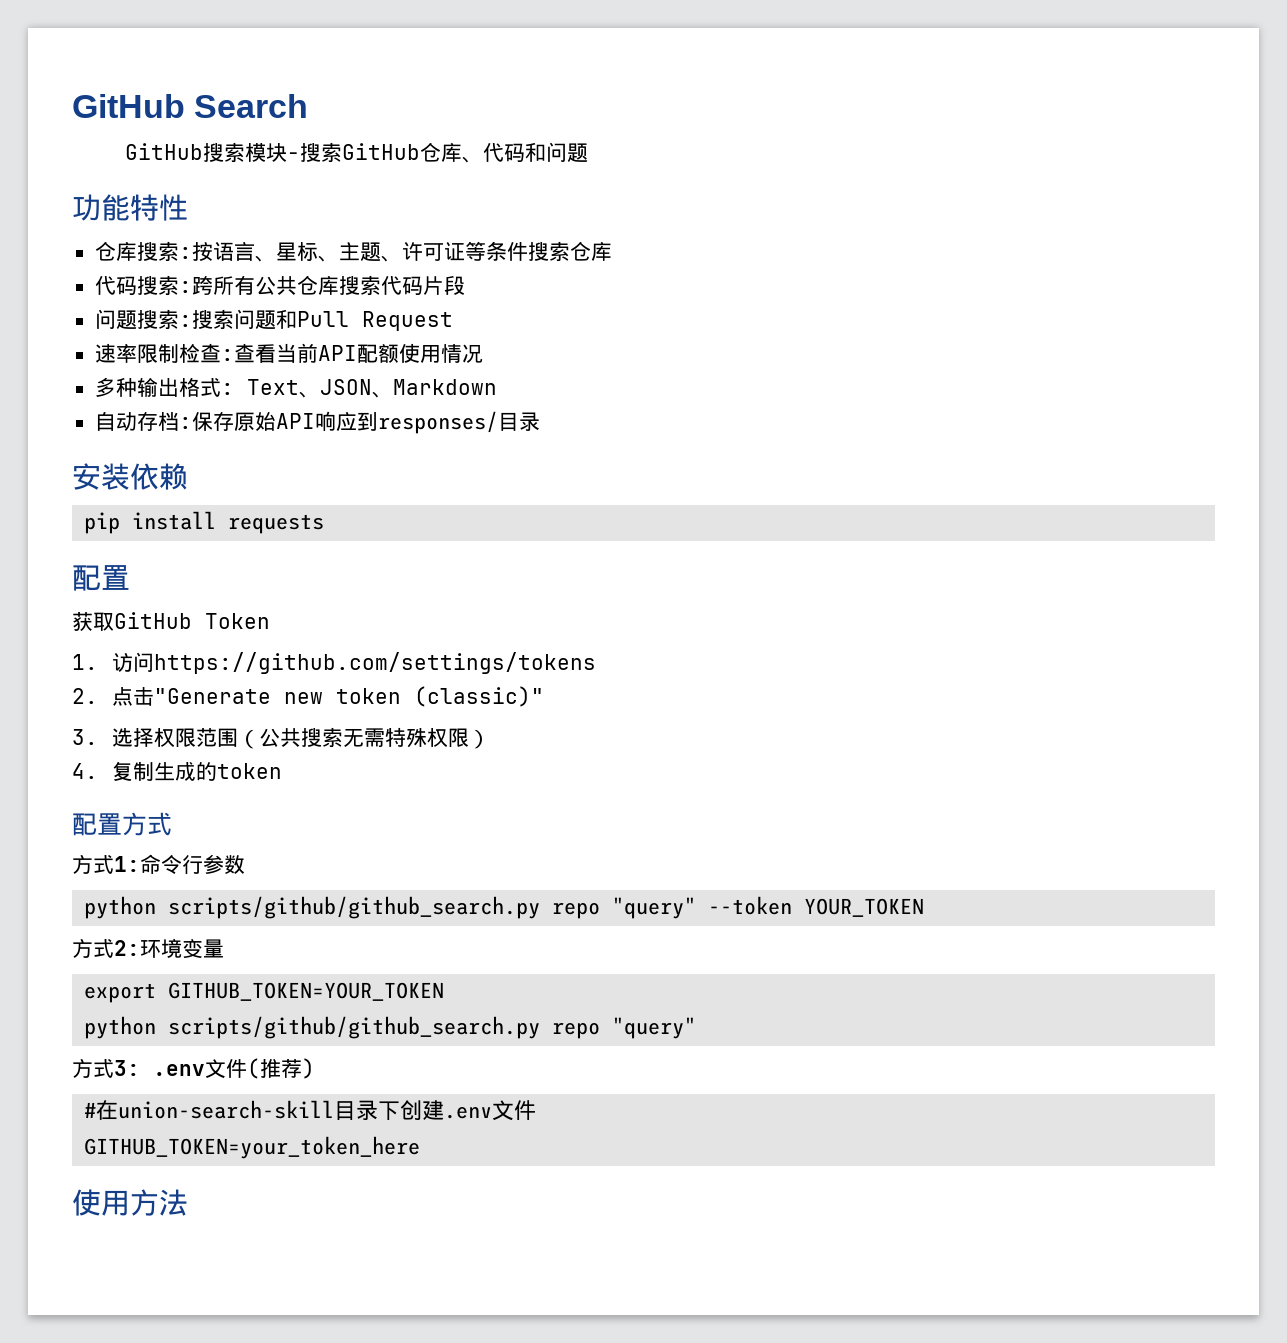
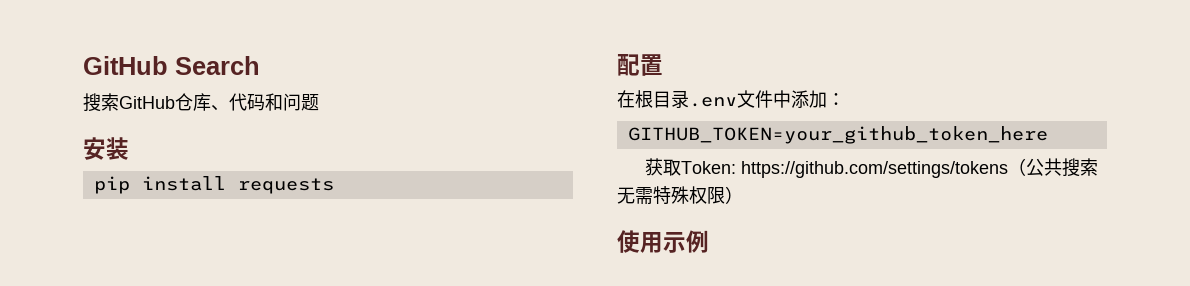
[124,142,300,163] GitHub搜索模块- -> (260, 65) none
[72,194,188,221] [94,241,612,262] [94,275,465,296] [94,309,453,331] [94,343,483,363] [94,377,497,398] [94,411,540,434] // 功能特性 // 仓库搜索:按语言、星标、主题、许可证等条件搜索仓库 // 代码搜索:跨所有公共仓库搜索代码片段 // 问题搜索:搜索问题和Pull Request // 速率限制检查:查看当前API配额使用情况 // 多种输出格式: Text、JSON、Markdown // 自动存档:保存原始API响应到responses/目录 -> (319, 102) none
[130,463,188,490] 依赖 -> (129, 148) none
[72,612,270,632] [72,652,597,674] [72,686,545,707] [72,728,239,748] 获取GitHub Token // 1.访问https://github.com/settings/tokens // 2.点击"Generate new token (classic)" // 3.选择权限范围 -> [617,90,845,108] [627,126,1048,144] [644,158,1008,178] 在根目录.env文件中添加： // GITHUB_TOKEN=your_github_token_here // 获取Token: https://github.com/settings/tokens
[72,761,283,781] [72,812,172,836] [72,854,245,875] [84,896,925,919] [72,938,224,958] [84,982,445,1003] [84,1016,697,1039] [72,1058,315,1079] [84,1100,537,1121] [84,1136,421,1159] [72,1189,188,1216] // 4.复制生成的token // 配置方式 // 方式1:命令行参数 // python scripts/github/github_search.py repo "query" --token YOUR_TOKEN // 方式2:环境变量 // export GITHUB_TOKEN=YOUR_TOKEN // python scripts/github/github_search.py repo "query" // 方式3: .env文件(推荐) // #在union-search-skill目录下创建.env文件 // GITHUB_TOKEN=your_token_here // 使用方法 -> [617,230,709,253] // 使用示例

